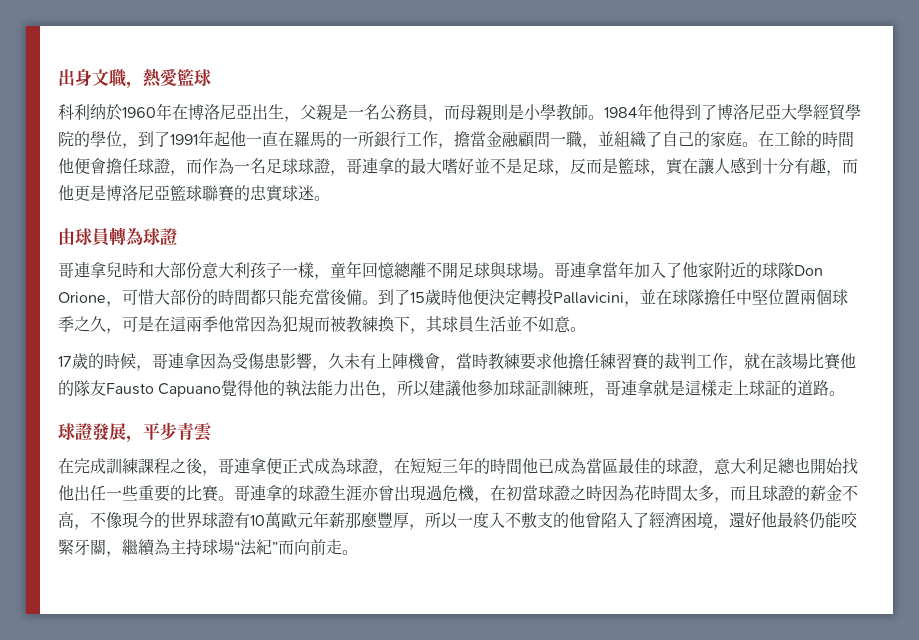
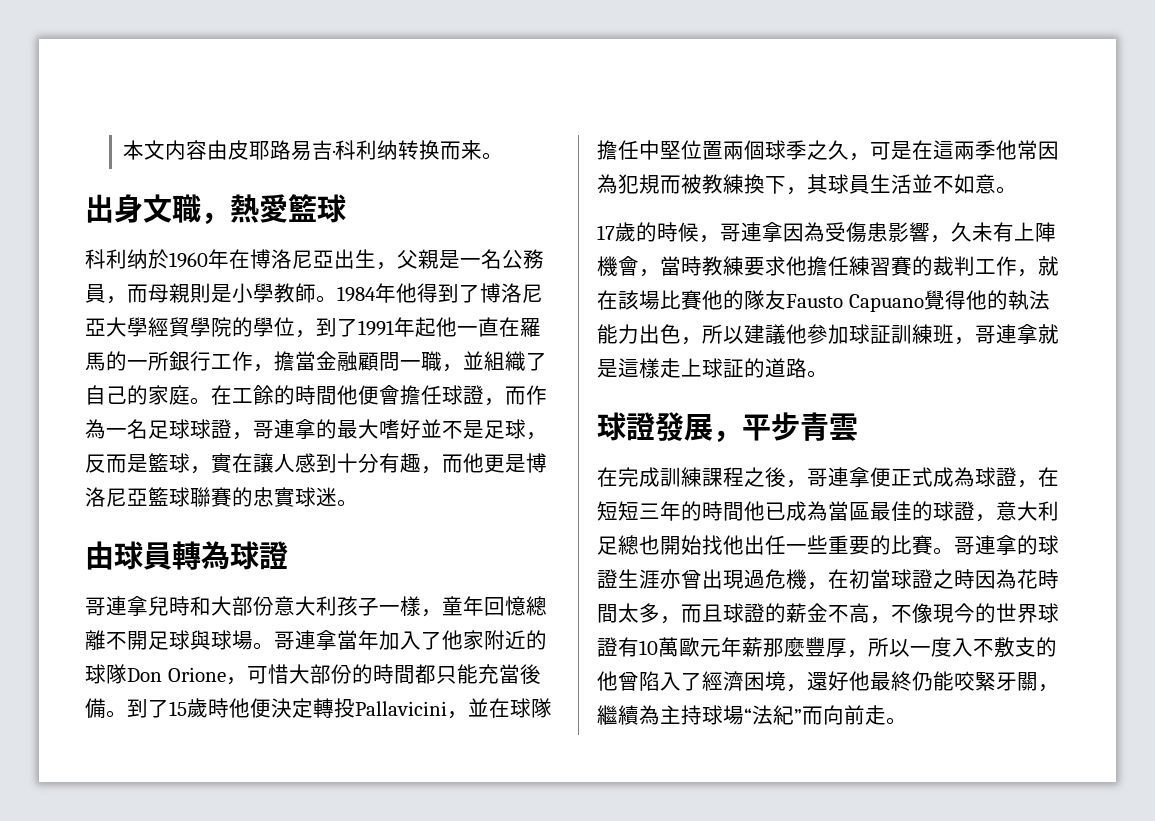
(58, 77) none -> [123,140,504,161] 本文内容由皮耶路易吉·科利纳转换而来。 //

